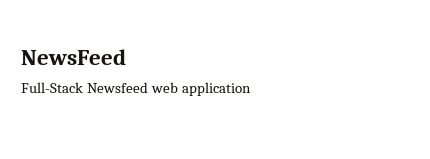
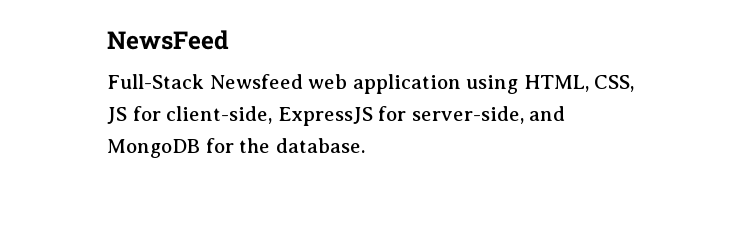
(252, 89) none -> [466,75,635,94] [107,106,566,126] [107,138,365,158] using HTML, CSS, JS for client-side, ExpressJS for server-side, and MongoDB for the database.

